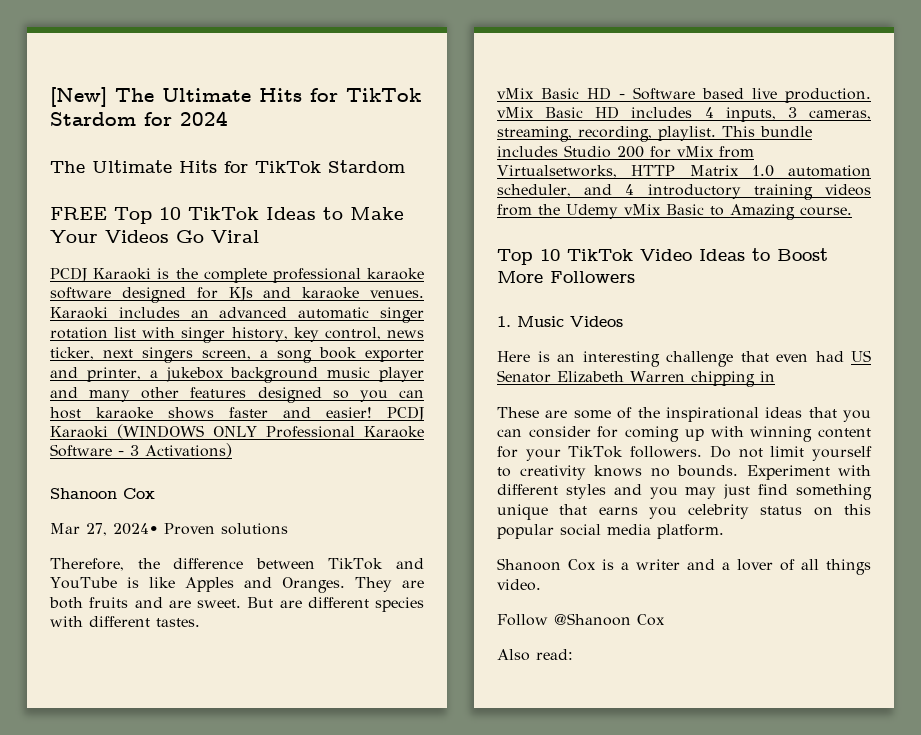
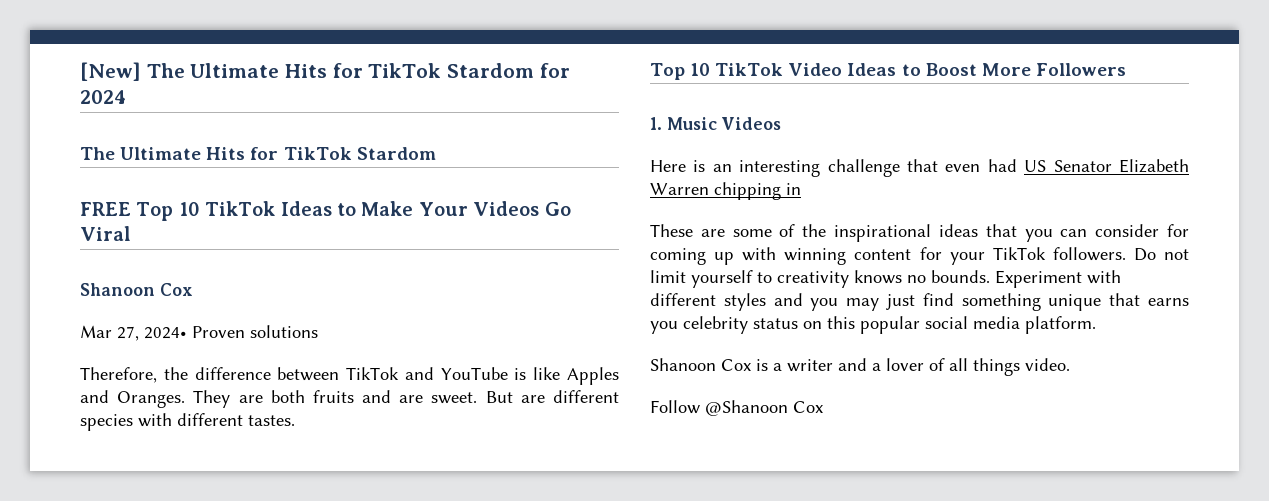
[50,267,424,283] [50,287,424,303] [50,307,425,323] [50,327,424,343] [50,347,424,363] [50,367,424,383] [50,387,425,403] [50,406,424,422] [50,424,424,439] [50,443,232,458] // PCDJ Karaoki is the complete professional karaoke software designed for KJs and karaoke venues. Karaoki includes an advanced automatic singer rotation list with singer history, key control, news ticker, next singers screen, a song book exporter and printer, a jukebox background music player and many other features designed so you can host karaoke shows faster and easier! PCDJ Karaoki (WINDOWS ONLY Professional Karaoke Software - 3 Activations) -> (131, 233) none
[497,87,871,103] [497,106,871,122] [497,126,812,142] [497,145,754,158] [497,165,871,178] [497,184,871,200] [497,204,852,220] // vMix Basic HD - Software based live production. vMix Basic HD includes 4 inputs, 3 cameras, streaming, recording, playlist. This bundle includes Studio 200 for vMix from Virtualsetworks, HTTP Matrix 1.0 automation scheduler, and 4 introductory training videos from the Udemy vMix Basic to Amazing course. -> (295, 420) none
[497,649,573,661] // Also read: -> (823, 407) none

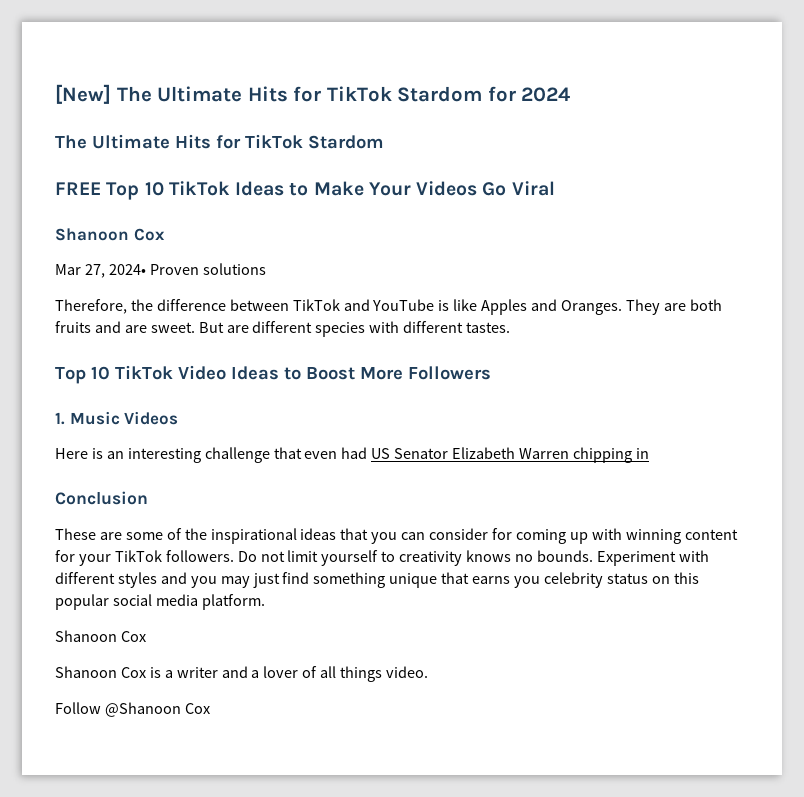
(801, 189) none -> [55,491,148,505] // Conclusion
(751, 365) none -> [55,666,146,678] // Shanoon Cox

